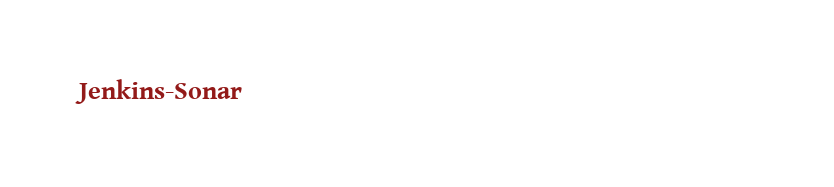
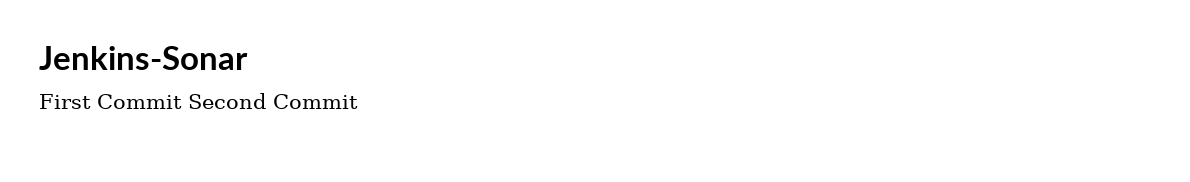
(242, 91) none -> [39,93,358,109] // First Commit Second Commit

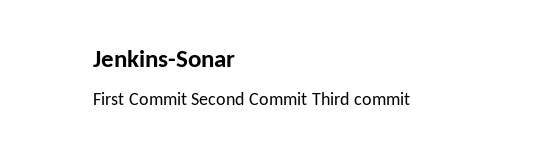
(358, 101) none -> [311,92,410,105] Third commit

